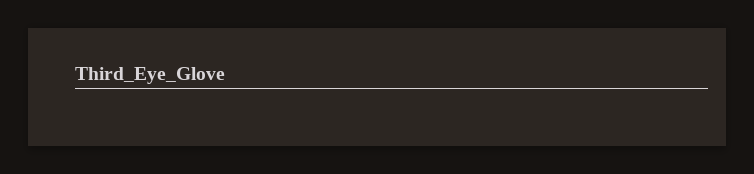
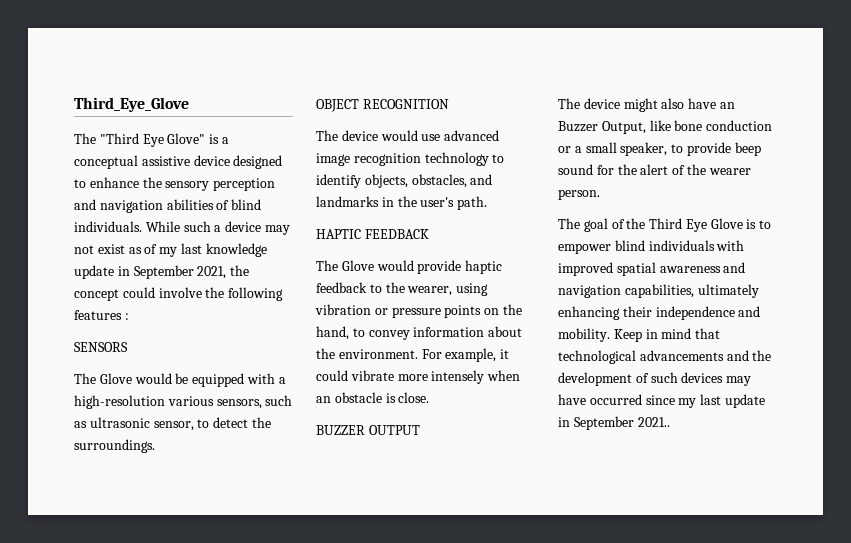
(225, 75) none -> [74,133,229,147] [74,155,283,169] [74,177,276,191] [74,199,262,213] [74,221,290,235] [74,243,267,257] [74,265,250,279] [74,287,284,301] [74,310,129,320] [74,342,128,352] [74,373,286,387] [74,395,293,409] [74,417,271,431] [74,439,155,453] [316,99,449,112] [316,130,500,141] [316,152,505,166] [316,174,493,188] [316,196,488,210] [316,229,429,239] [316,260,503,274] [316,282,489,296] [315,304,522,318] [316,326,523,340] [316,348,510,362] [316,370,521,384] [316,392,430,403] [316,425,420,435] [558,98,735,112] [558,120,773,134] [558,142,761,156] [558,164,751,175] [558,189,600,200] [558,218,772,232] [558,240,745,254] [558,262,746,276] [558,284,759,298] [558,306,761,320] [558,328,721,342] [558,350,772,364] [558,372,752,386] [558,394,765,408] [558,416,670,430] // The "Third Eye Glove" is a conceptual assistive device designed to enhance the sensory perception and navigation abilities of blind individuals. While such a device may not exist as of my last knowledge update in September 2021, the concept could involve the following features : // SENSORS // The Glove would be equipped with a high-resolution various sensors, such as ultrasonic sensor, to detect the surroundings. // OBJECT RECOGNITION // The device would use advanced image recognition technology to identify objects, obstacles, and landmarks in the user's path. // HAPTIC FEEDBACK // The Glove would provide haptic feedback to the wearer, using vibration or pressure points on the hand, to convey information about the environment. For example, it could vibrate more intensely when an obstacle is close. // BUZZER OUTPUT // The device might also have an Buzzer Output, like bone conduction or a small speaker, to provide beep sound for the alert of the wearer person. // The goal of the Third Eye Glove is to empower blind individuals with improved spatial awareness and navigation capabilities, ultimately enhancing their independence and mobility. Keep in mind that technological advancements and the development of such devices may have occurred since my last update in September 2021..

